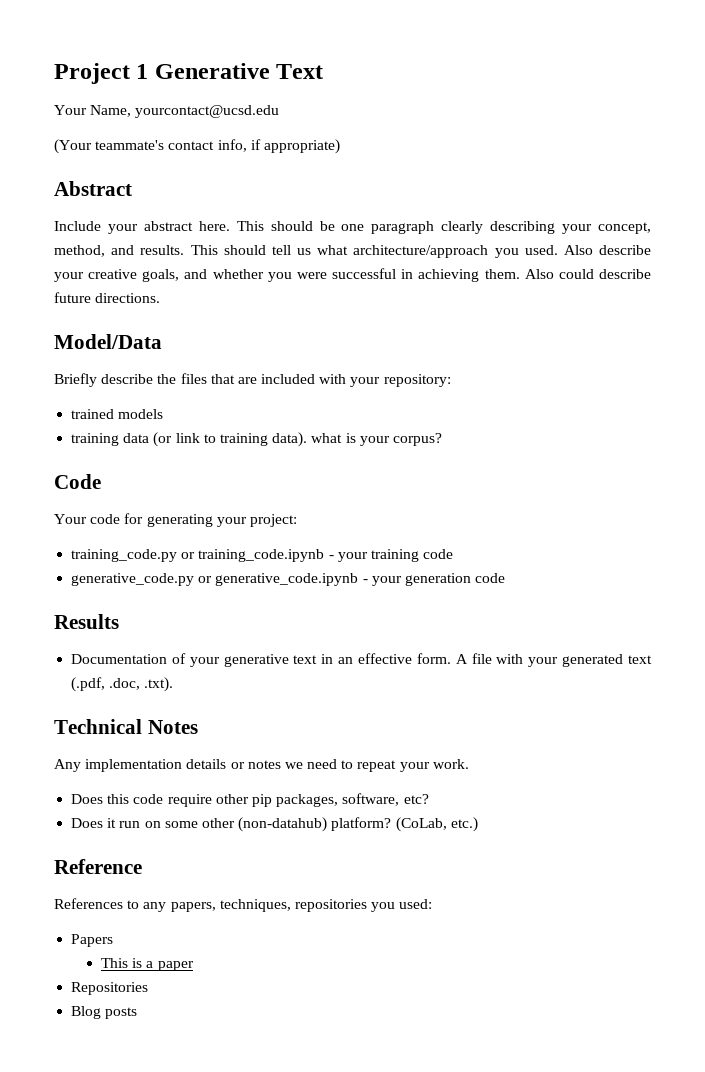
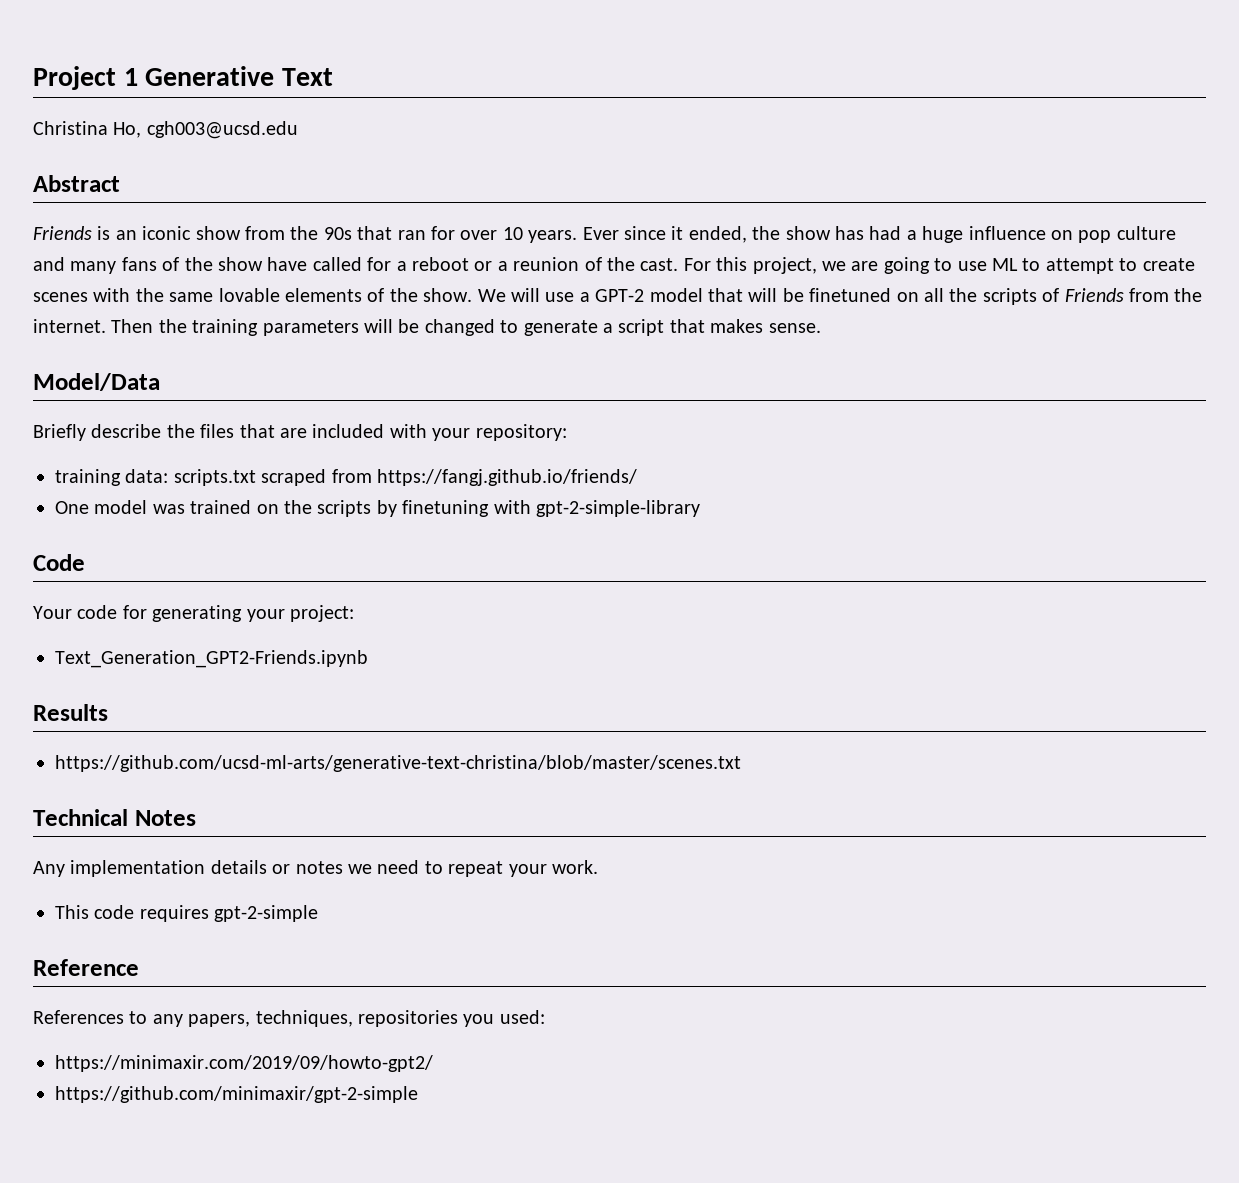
[54,105,280,118] [54,139,340,154] [54,181,132,196] [54,221,651,234] [54,245,651,258] [54,268,651,282] [54,292,161,303] Your Name, yourcontact@ucsd.edu // (Your teammate's contact info, if appropriate) // Abstract // Include your abstract here. This should be one paragraph clearly describing your concept, method, and results. This should tell us what architecture/approach you used. Also describe your creative goals, and whether you were successful in achieving them. Also could describe future directions. -> [33,121,298,139] [33,175,120,192] [33,226,1176,243] [33,257,1195,274] [33,288,1203,305] [33,319,821,336] Christina Ho, cgh003@ucsd.edu // Abstract // Friends is an iconic show from the 90s that ran for over 10 years. Ever since it ended, the show has had a huge influence on pop culture and many fans of the show have called for a reboot or a reunion of the cast. For this project, we are going to use ML to attempt to create scenes with the same lovable elements of the show. We will use a GPT-2 model that will be finetuned on all the scripts of Friends from the internet. Then the training parameters will be changed to generate a script that makes sense.
[71,409,164,419] [71,432,442,447] trained models // training data (or link to training data). what is your corpus? -> [55,469,637,486] [55,500,700,517] training data: scripts.txt scraped from https://fangj.github.io/friends/ // One model was trained on the scripts by finetuning with gpt-2-simple-library
[71,549,454,562] [71,573,506,586] [54,614,119,629] [71,653,653,667] [71,677,174,692] training_code.py or training_code.ipynb - your training code // generative_code.py or generative_code.ipynb - your generation code // Results // Documentation of your generative text in an effective form. A file with your generated text (.pdf, .doc, .txt). -> [55,650,368,668] [33,704,108,721] [55,755,741,772] Text_Generation_GPT2-Friends.ipynb // Results // https://github.com/ucsd-ml-arts/generative-text-christina/blob/master/scenes.txt
[71,793,429,807] [71,817,478,832] Does this code require other pip packages, software, etc? // Does it run on some other (non-datahub) platform? (CoLab, etc.) -> [55,905,319,922] This code requires gpt-2-simple
[71,934,114,947] [101,958,194,971] [71,982,149,995] [71,1006,138,1019] Papers // This is a paper // Repositories // Blog posts -> [55,1055,433,1072] [55,1086,418,1103] https://minimaxir.com/2019/09/howto-gpt2/ // https://github.com/minimaxir/gpt-2-simple

